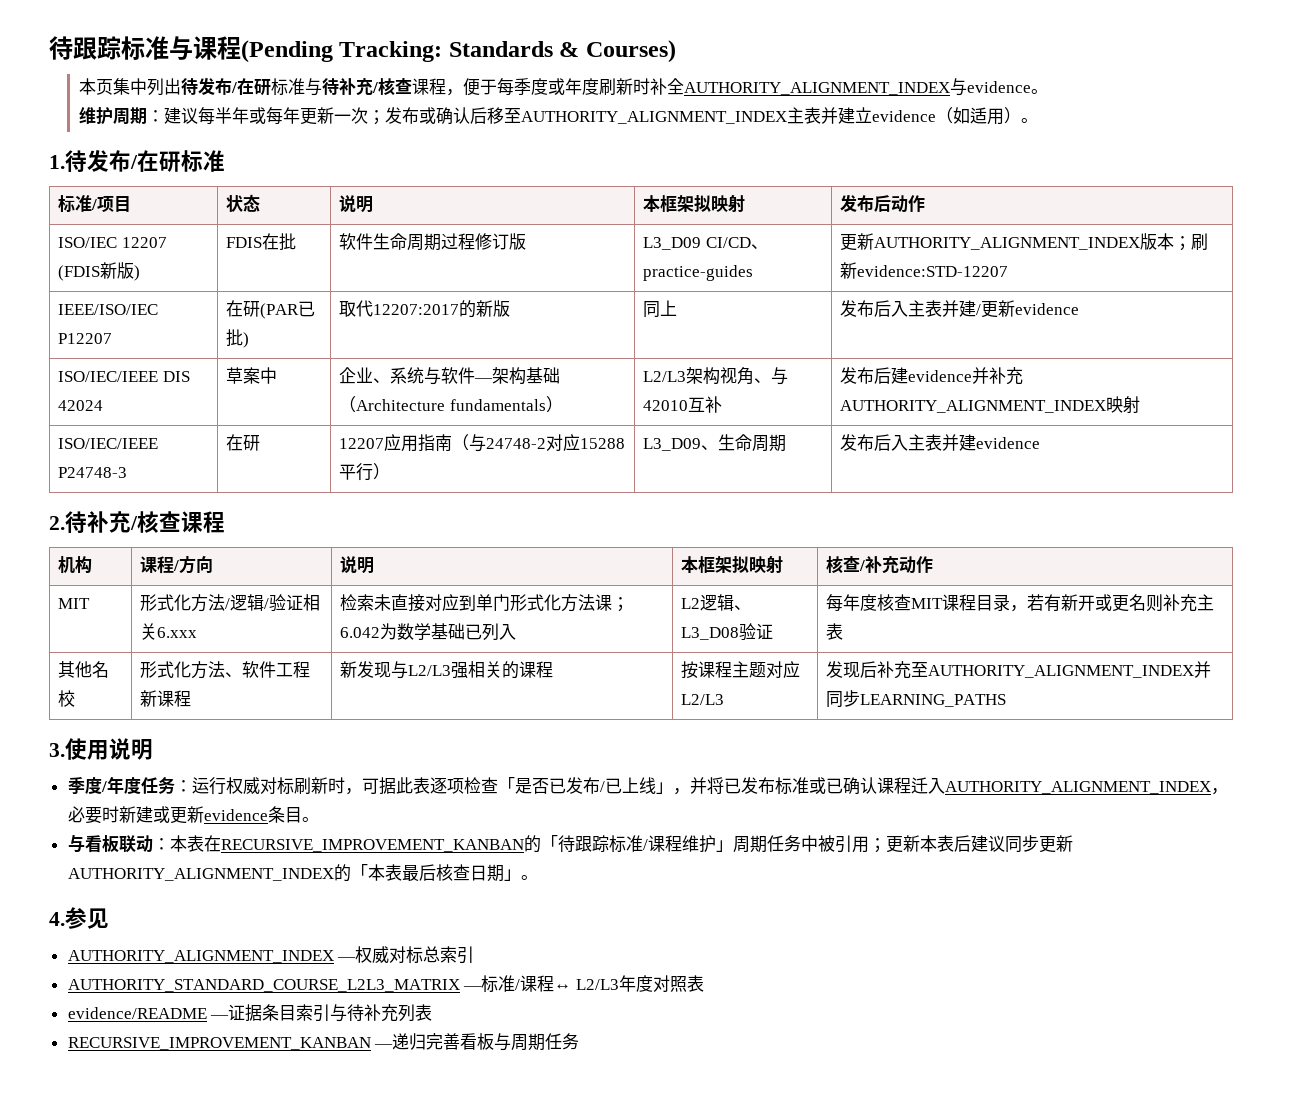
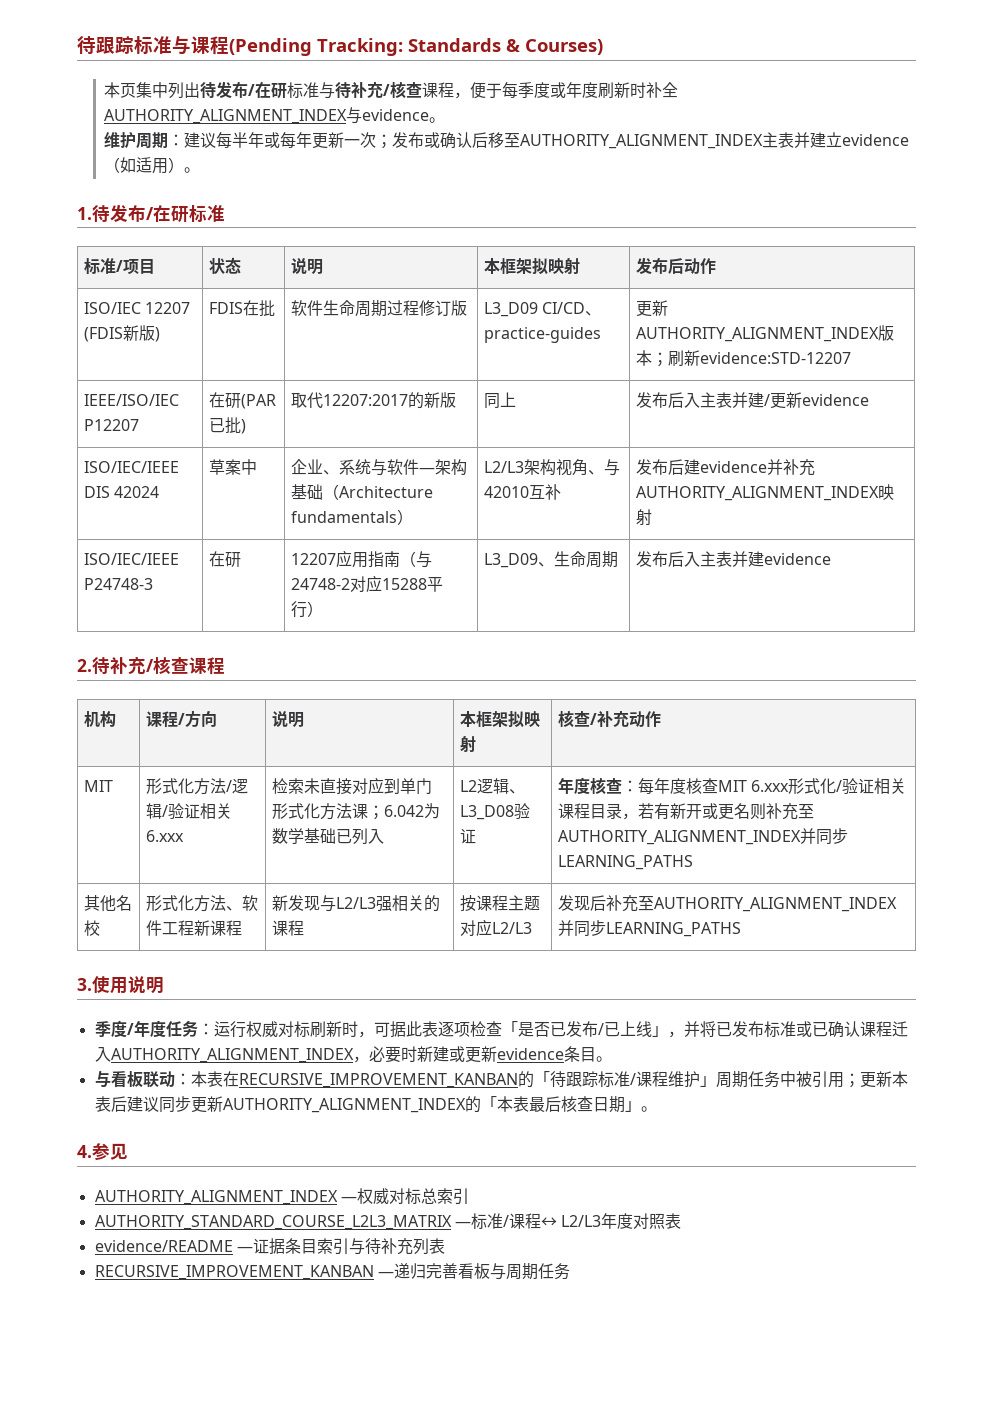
(774, 631) none -> [557,777,638,795] 年度核查：
(944, 603) none -> [751,778,907,794] 6.xxx形式化/验证相关
[1197,594,1215,611] [826,623,844,640] 主表 -> [797,804,814,819] [557,828,848,845] [557,855,693,870] 至AUTHORITY_ALIGNMENT_INDEX并同步LEARNING_PATHS

